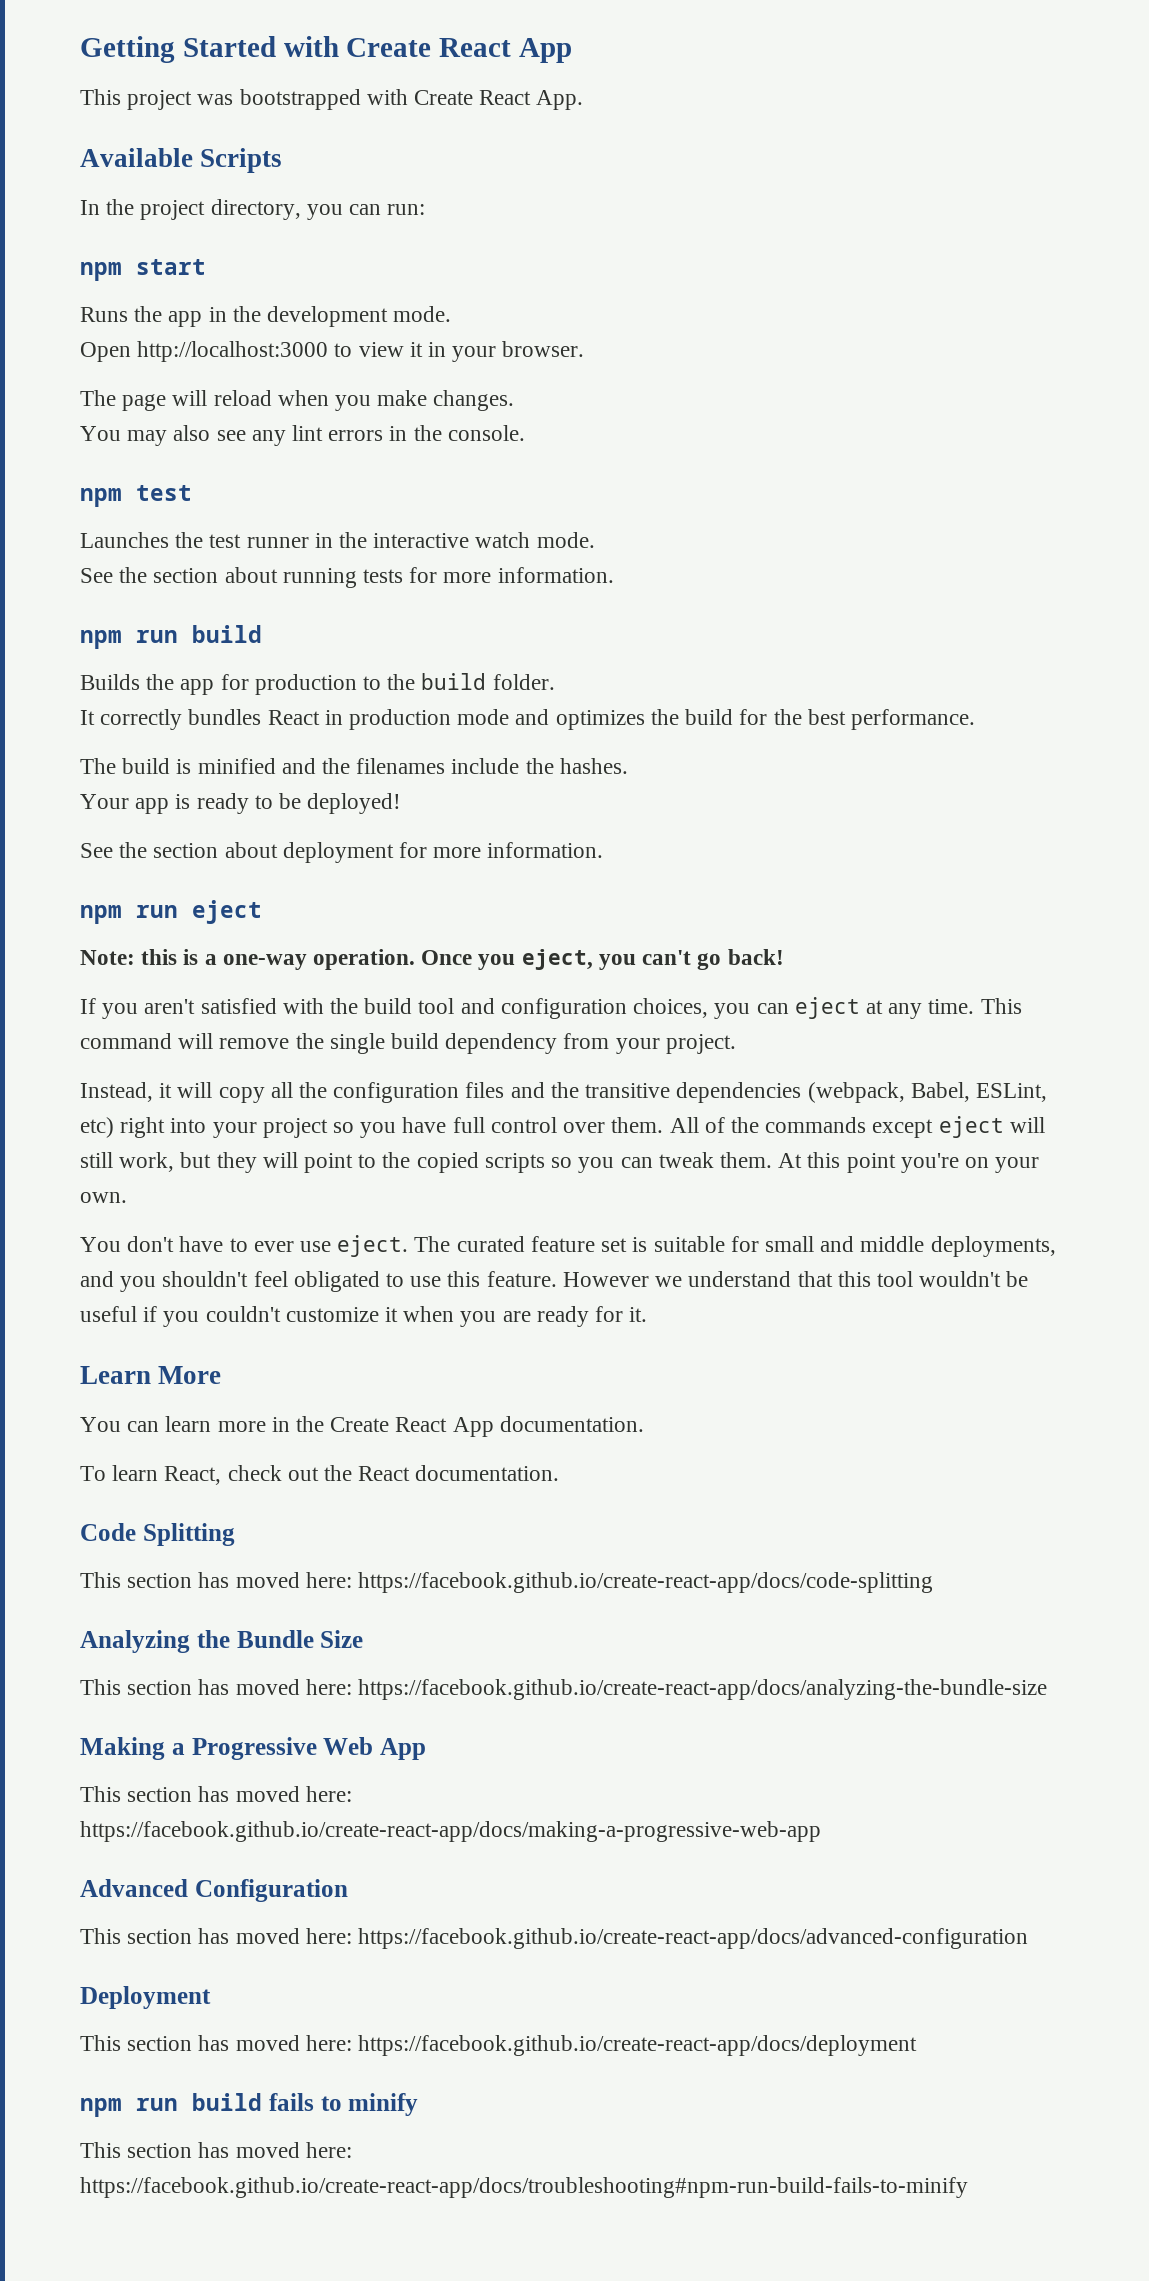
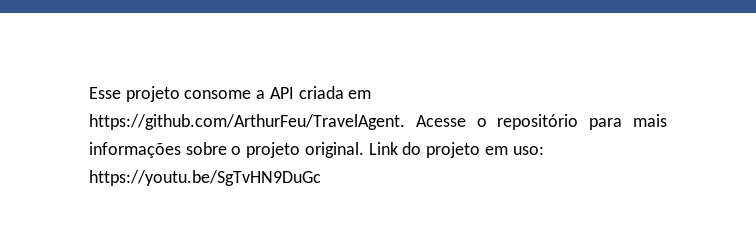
[80,36,573,63] [80,89,584,110] [80,148,283,173] [80,199,426,220] [80,259,206,281] [80,306,452,327] [80,341,585,362] [80,390,515,411] [80,425,525,446] [80,485,192,507] [80,532,595,548] [80,567,614,588] [80,625,262,649] [80,673,555,695] [80,709,975,730] [80,758,628,774] [80,793,402,814] [80,842,604,863] [80,900,262,924] [80,949,784,970] [80,997,1022,1019] [80,1033,736,1054] [80,1082,1047,1103] [80,1116,1045,1138] [80,1152,1040,1173] [80,1192,127,1203] [80,1235,1056,1257] [80,1271,1029,1292] [80,1306,648,1327] [80,1366,222,1384] [80,1416,644,1437] [80,1465,560,1485] [80,1523,235,1546] [80,1572,934,1593] [80,1630,364,1653] [80,1679,1048,1700] [80,1737,426,1760] [80,1786,352,1802] [80,1821,821,1842] [80,1879,348,1902] [80,1928,1029,1949] [80,1986,211,2009] [80,2035,918,2056] [80,2093,419,2117] [80,2142,352,2158] [80,2177,968,2198] Getting Started with Create React App // This project was bootstrapped with Create React App. // Available Scripts // In the project directory, you can run: // npm start // Runs the app in the development mode. // Open http://localhost:3000 to view it in your browser. // The page will reload when you make changes. // You may also see any lint errors in the console. // npm test // Launches the test runner in the interactive watch mode. // See the section about running tests for more information. // npm run build // Builds the app for production to the build folder. // It correctly bundles React in production mode and optimizes the build for the best performance. // The build is minified and the filenames include the hashes. // Your app is ready to be deployed! // See the section about deployment for more information. // npm run eject // Note: this is a one-way operation. Once you eject, you can't go back! // If you aren't satisfied with the build tool and configuration choices, you can eject at any time. This command will remove the single build dependency from your project. // Instead, it will copy all the configuration files and the transitive dependencies (webpack, Babel, ESLint, etc) right into your project so you have full control over them. All of the commands except eject will still work, but they will point to the copied scripts so you can tweak them. At this point you're on your own. // You don't have to ever use eject. The curated feature set is suitable for small and middle deployments, and you shouldn't feel obligated to use this feature. However we understand that this tool wouldn't be useful if you couldn't customize it when you are ready for it. // Learn More // You can learn more in the Create React App documentation. // To learn React, check out the React documentation. // Code Splitting // This section has moved here: https://facebook.github.io/create-react-app/docs/code-splitting // Analyzing the Bundle Size // This section has moved here: https://facebook.github.io/create-react-app/docs/analyzing-the-bundle-size // Making a Progressive Web App // This section has moved here: https://facebook.github.io/create-react-app/docs/making-a-progressive-web-app // Advanced Configuration // This section has moved here: https://facebook.github.io/create-react-app/docs/advanced-configuration // Deployment // This section has moved here: https://facebook.github.io/create-react-app/docs/deployment // npm run build fails to minify // This section has moved here: https://facebook.github.io/create-react-app/docs/troubleshooting#npm-run-build-fails-to-minify -> [89,86,372,102] [89,114,667,130] [89,142,544,158] [89,170,321,186] Esse projeto consome a API criada em https://github.com/ArthurFeu/TravelAgent. Acesse o repositório para mais informações sobre o projeto original. Link do projeto em uso: https://youtu.be/SgTvHN9DuGc

